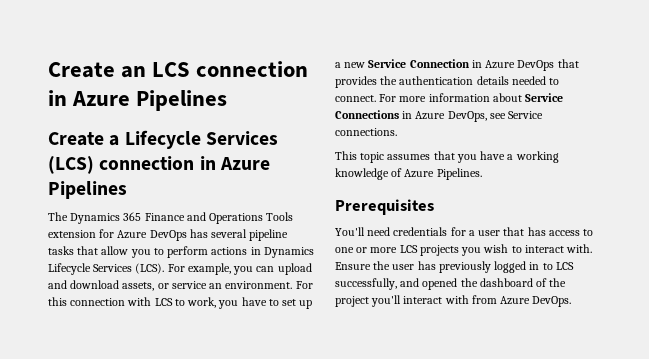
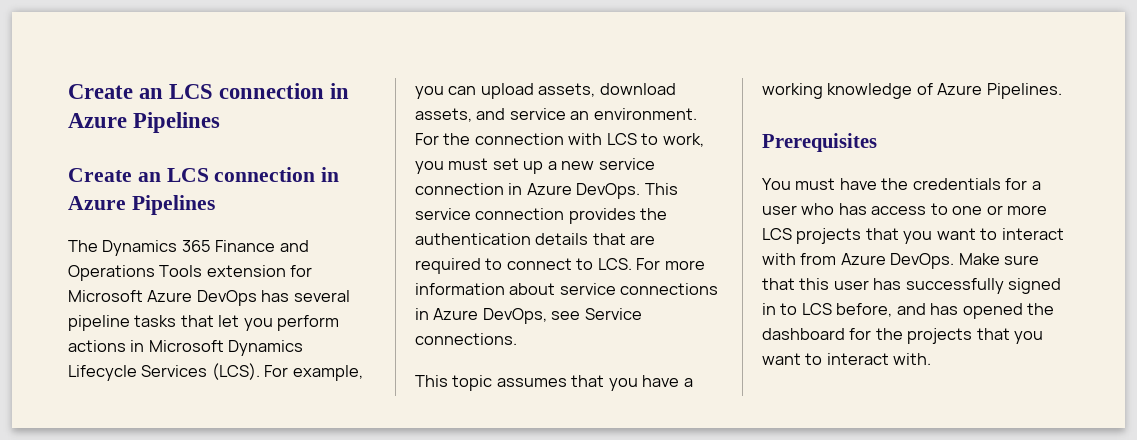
[109,130,278,149] [48,156,94,174] a Lifecycle Services (LCS) -> [137,168,209,182] an LCS
(115, 233) none -> [68,290,143,302] Microsoft
[101,246,164,258] allow you to -> [218,315,273,331] let you
(261, 251) none -> [148,340,224,352] Microsoft
[48,280,67,289] and -> [538,83,596,97] assets,
[157,283,169,289] or -> [476,108,506,120] and
[48,297,67,306] this -> [443,133,471,145] the
[241,297,279,306] have to -> [448,158,489,170] must
[368,59,579,71] [335,76,560,88] [335,95,376,102] Service Connection in Azure DevOps that provides the authentication details needed to connect. -> [598,158,655,170] [415,183,678,199] [415,208,668,224] [415,233,656,245] [415,258,632,274] service connection in Azure DevOps. This service connection provides the authentication details that are required to connect to LCS.
[525,93,564,102] [335,110,399,119] Service Connections -> [559,283,719,295] service connections
[335,227,391,236] You'll need -> [762,178,909,190] You must have the
[503,227,525,236] that -> [801,203,835,215] who
[461,244,593,256] [335,261,574,273] [335,278,567,290] [335,295,572,307] you wish to interact with. Ensure the user has previously logged in to LCS successfully, and opened the dashboard of the project you'll interact with from Azure DevOps. -> [865,228,1064,244] [762,253,1040,269] [762,278,1062,294] [762,303,1055,319] [762,328,1044,344] [762,353,932,365] that you want to interact with from Azure DevOps. Make sure that this user has successfully signed in to LCS before, and has opened the dashboard for the projects that you want to interact with.

